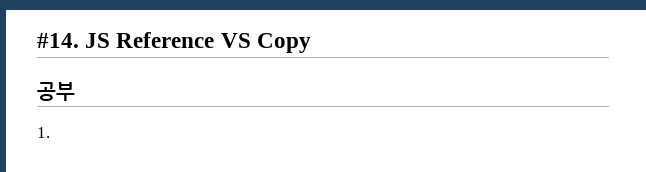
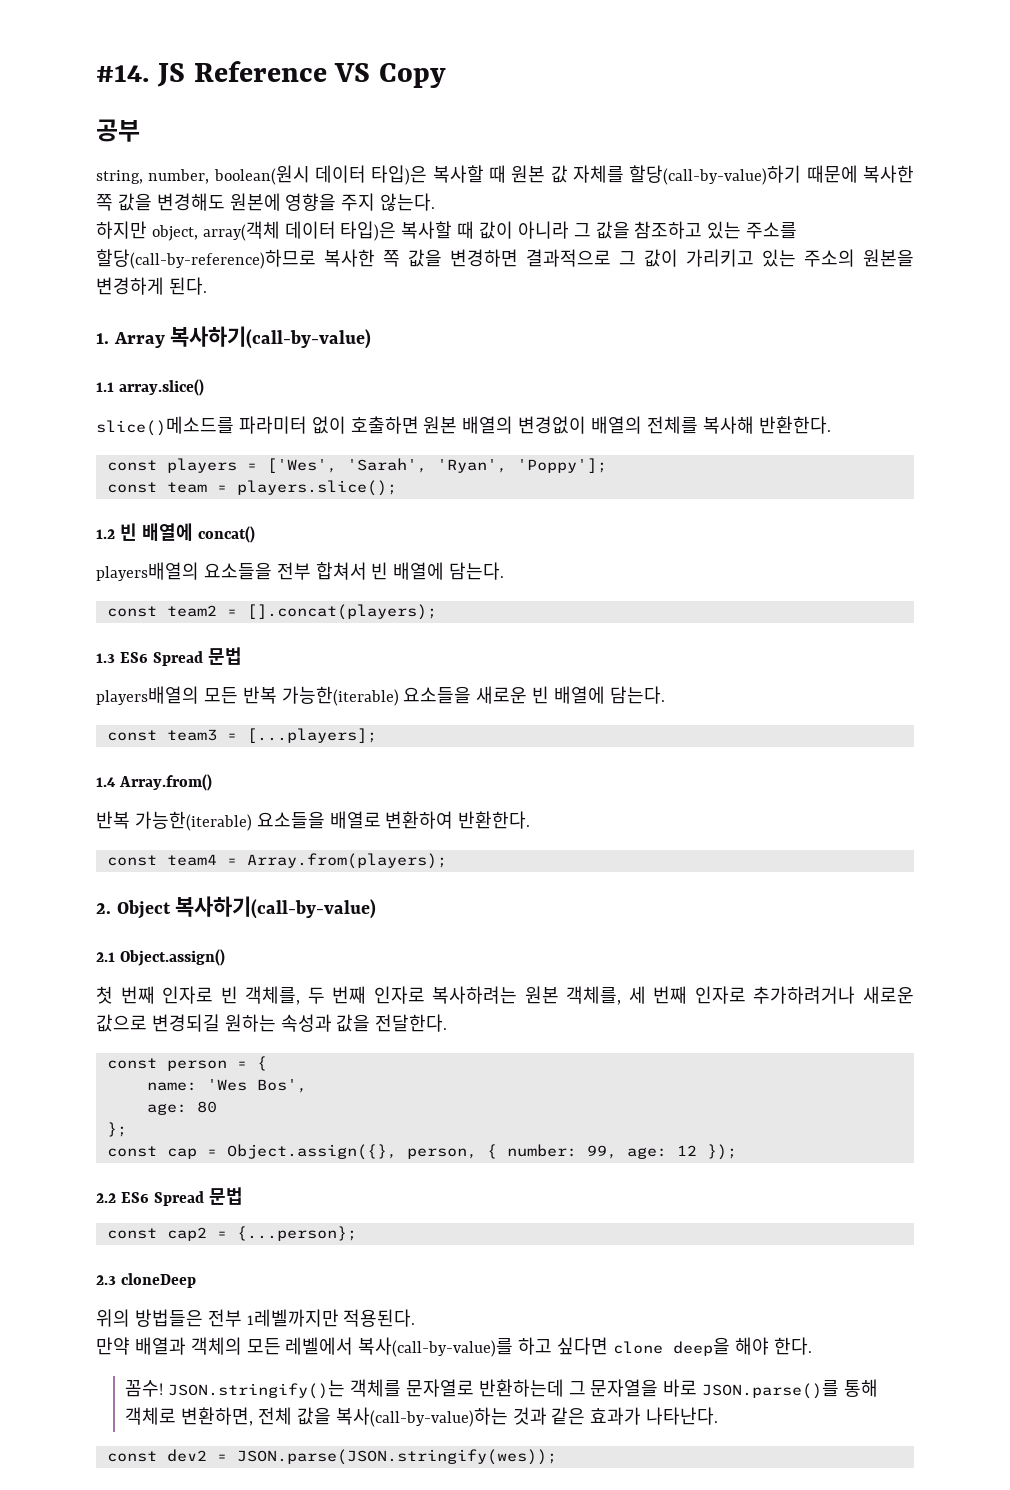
[37,127,50,138] 1. -> [96,165,914,185] [96,193,436,211] [96,221,798,241] [96,249,914,269] [96,277,207,295] [96,326,372,349] [96,379,204,396] [96,416,831,436] [106,458,607,473] [106,480,397,496] [96,523,255,543] [96,562,505,581] [106,604,437,620] [96,647,242,666] [96,686,665,706] [106,728,377,743] [96,774,212,791] [96,811,531,831] [106,853,447,869] [96,896,377,919] [96,949,225,966] [96,986,914,1005] [96,1014,448,1032] [106,1056,267,1071] [146,1079,307,1093] [146,1101,217,1115] [106,1122,127,1137] [106,1144,737,1160] [96,1187,243,1206] [106,1226,357,1241] [96,1273,196,1288] [96,1309,416,1327] [96,1337,812,1357] [125,1379,879,1399] [125,1407,719,1427] [106,1449,557,1465] string, number, boolean(원시 데이터 타입)은 복사할 때 원본 값 자체를 할당(call-by-value)하기 때문에 복사한 쪽 값을 변경해도 원본에 영향을 주지 않는다. // 하지만 object, array(객체 데이터 타입)은 복사할 때 값이 아니라 그 값을 참조하고 있는 주소를 할당(call-by-reference)하므로 복사한 쪽 값을 변경하면 결과적으로 그 값이 가리키고 있는 주소의 원본을 변경하게 된다. // 1. Array 복사하기(call-by-value) // 1.1 array.slice() // slice()메소드를 파라미터 없이 호출하면 원본 배열의 변경없이 배열의 전체를 복사해 반환한다. // const players = ['Wes', 'Sarah', 'Ryan', 'Poppy']; // const team = players.slice(); // 1.2 빈 배열에 concat() // players배열의 요소들을 전부 합쳐서 빈 배열에 담는다. // const team2 = [].concat(players); // 1.3 ES6 Spread 문법 // players배열의 모든 반복 가능한(iterable) 요소들을 새로운 빈 배열에 담는다. // const team3 = [...players]; // 1.4 Array.from() // 반복 가능한(iterable) 요소들을 배열로 변환하여 반환한다. // const team4 = Array.from(players); // 2. Object 복사하기(call-by-value) // 2.1 Object.assign() // 첫 번째 인자로 빈 객체를, 두 번째 인자로 복사하려는 원본 객체를, 세 번째 인자로 추가하려거나 새로운 값으로 변경되길 원하는 속성과 값을 전달한다. // const person = { // name: 'Wes Bos', // age: 80 // }; // const cap = Object.assign({}, person, { number: 99, age: 12 }); // 2.2 ES6 Spread 문법 // const cap2 = {...person}; // 2.3 cloneDeep // 위의 방법들은 전부 1레벨까지만 적용된다. // 만약 배열과 객체의 모든 레벨에서 복사(call-by-value)를 하고 싶다면 clone deep을 해야 한다. // 꼼수! JSON.stringify()는 객체를 문자열로 반환하는데 그 문자열을 바로 JSON.parse()를 통해 객체로 변환하면, 전체 값을 복사(call-by-value)하는 것과 같은 효과가 나타난다. // const dev2 = JSON.parse(JSON.stringify(wes));

